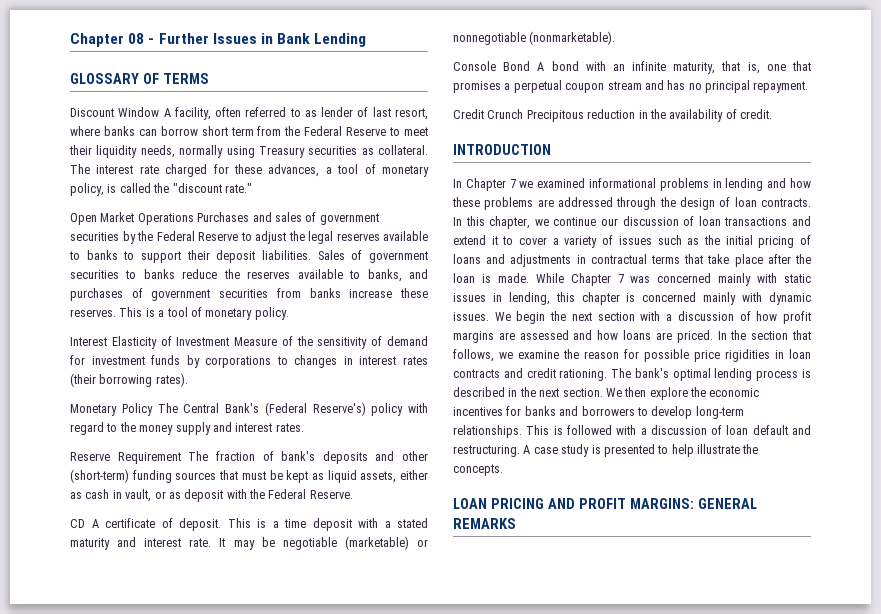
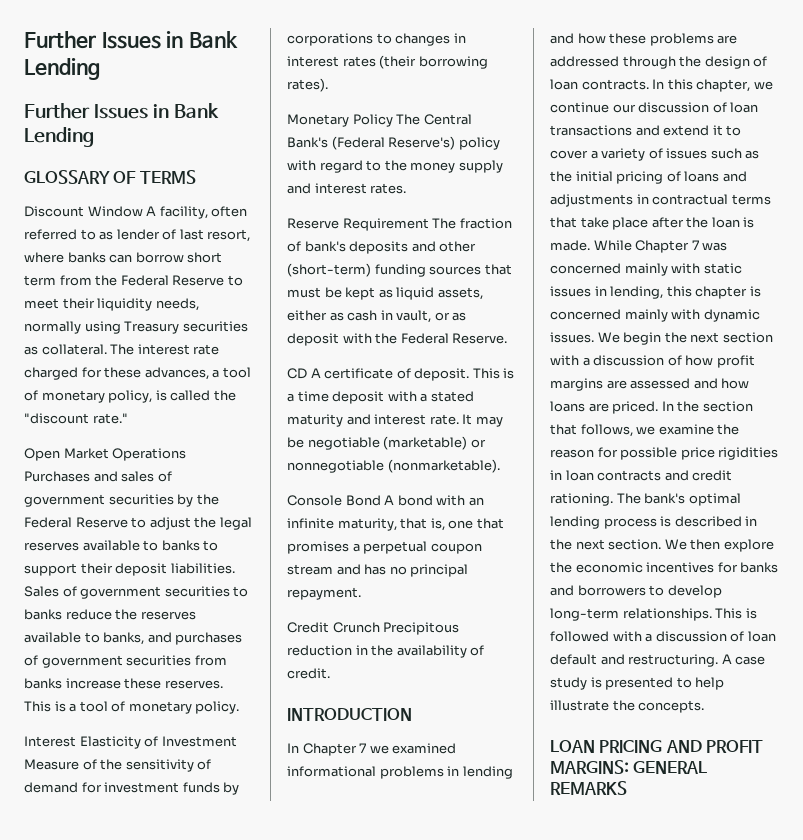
[70,33,155,47] Chapter 08 - -> [24,31,238,49] [24,58,100,80] Further Issues in Bank Lending //

